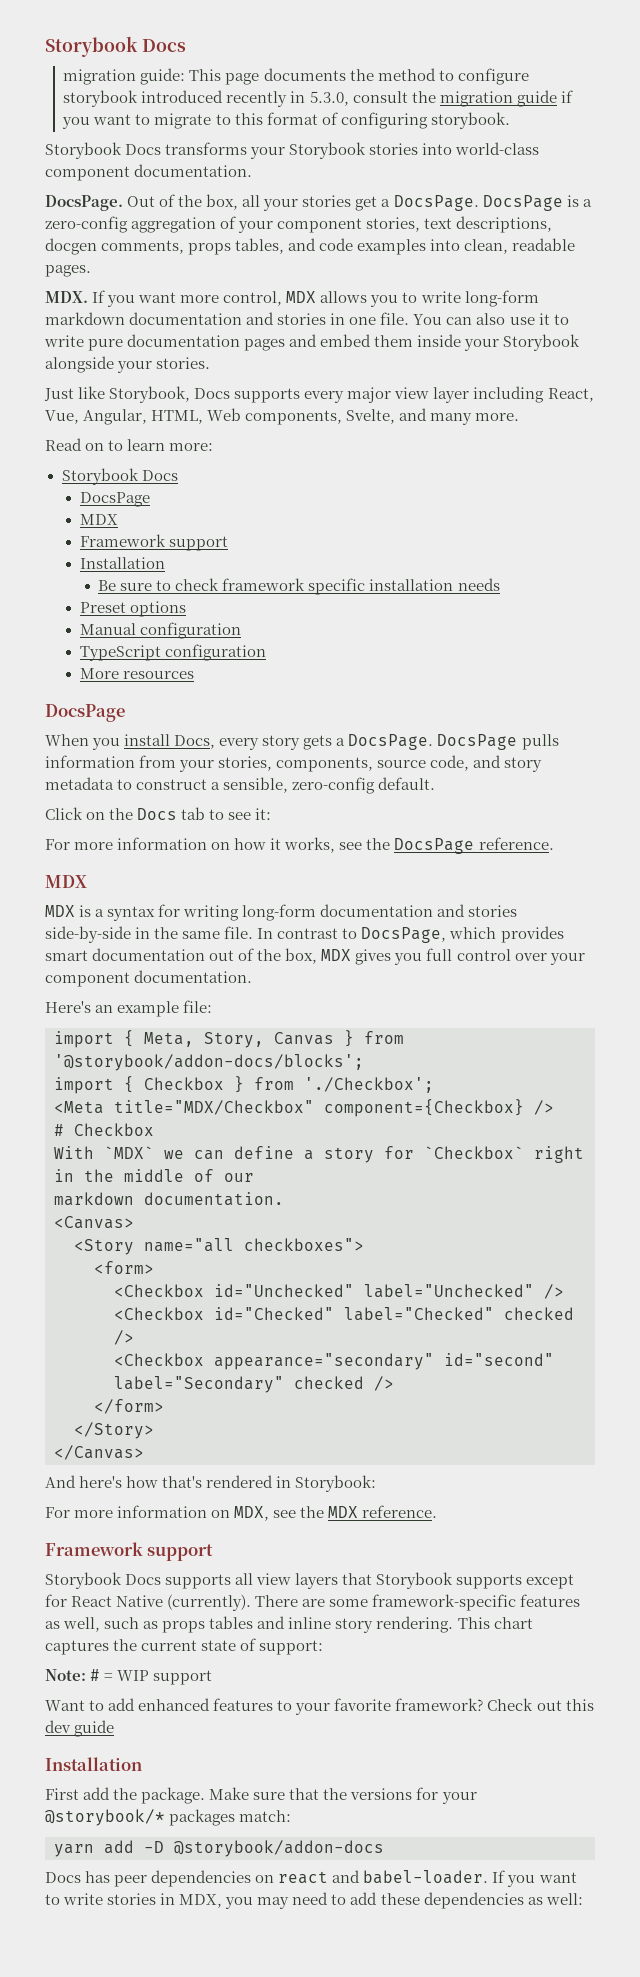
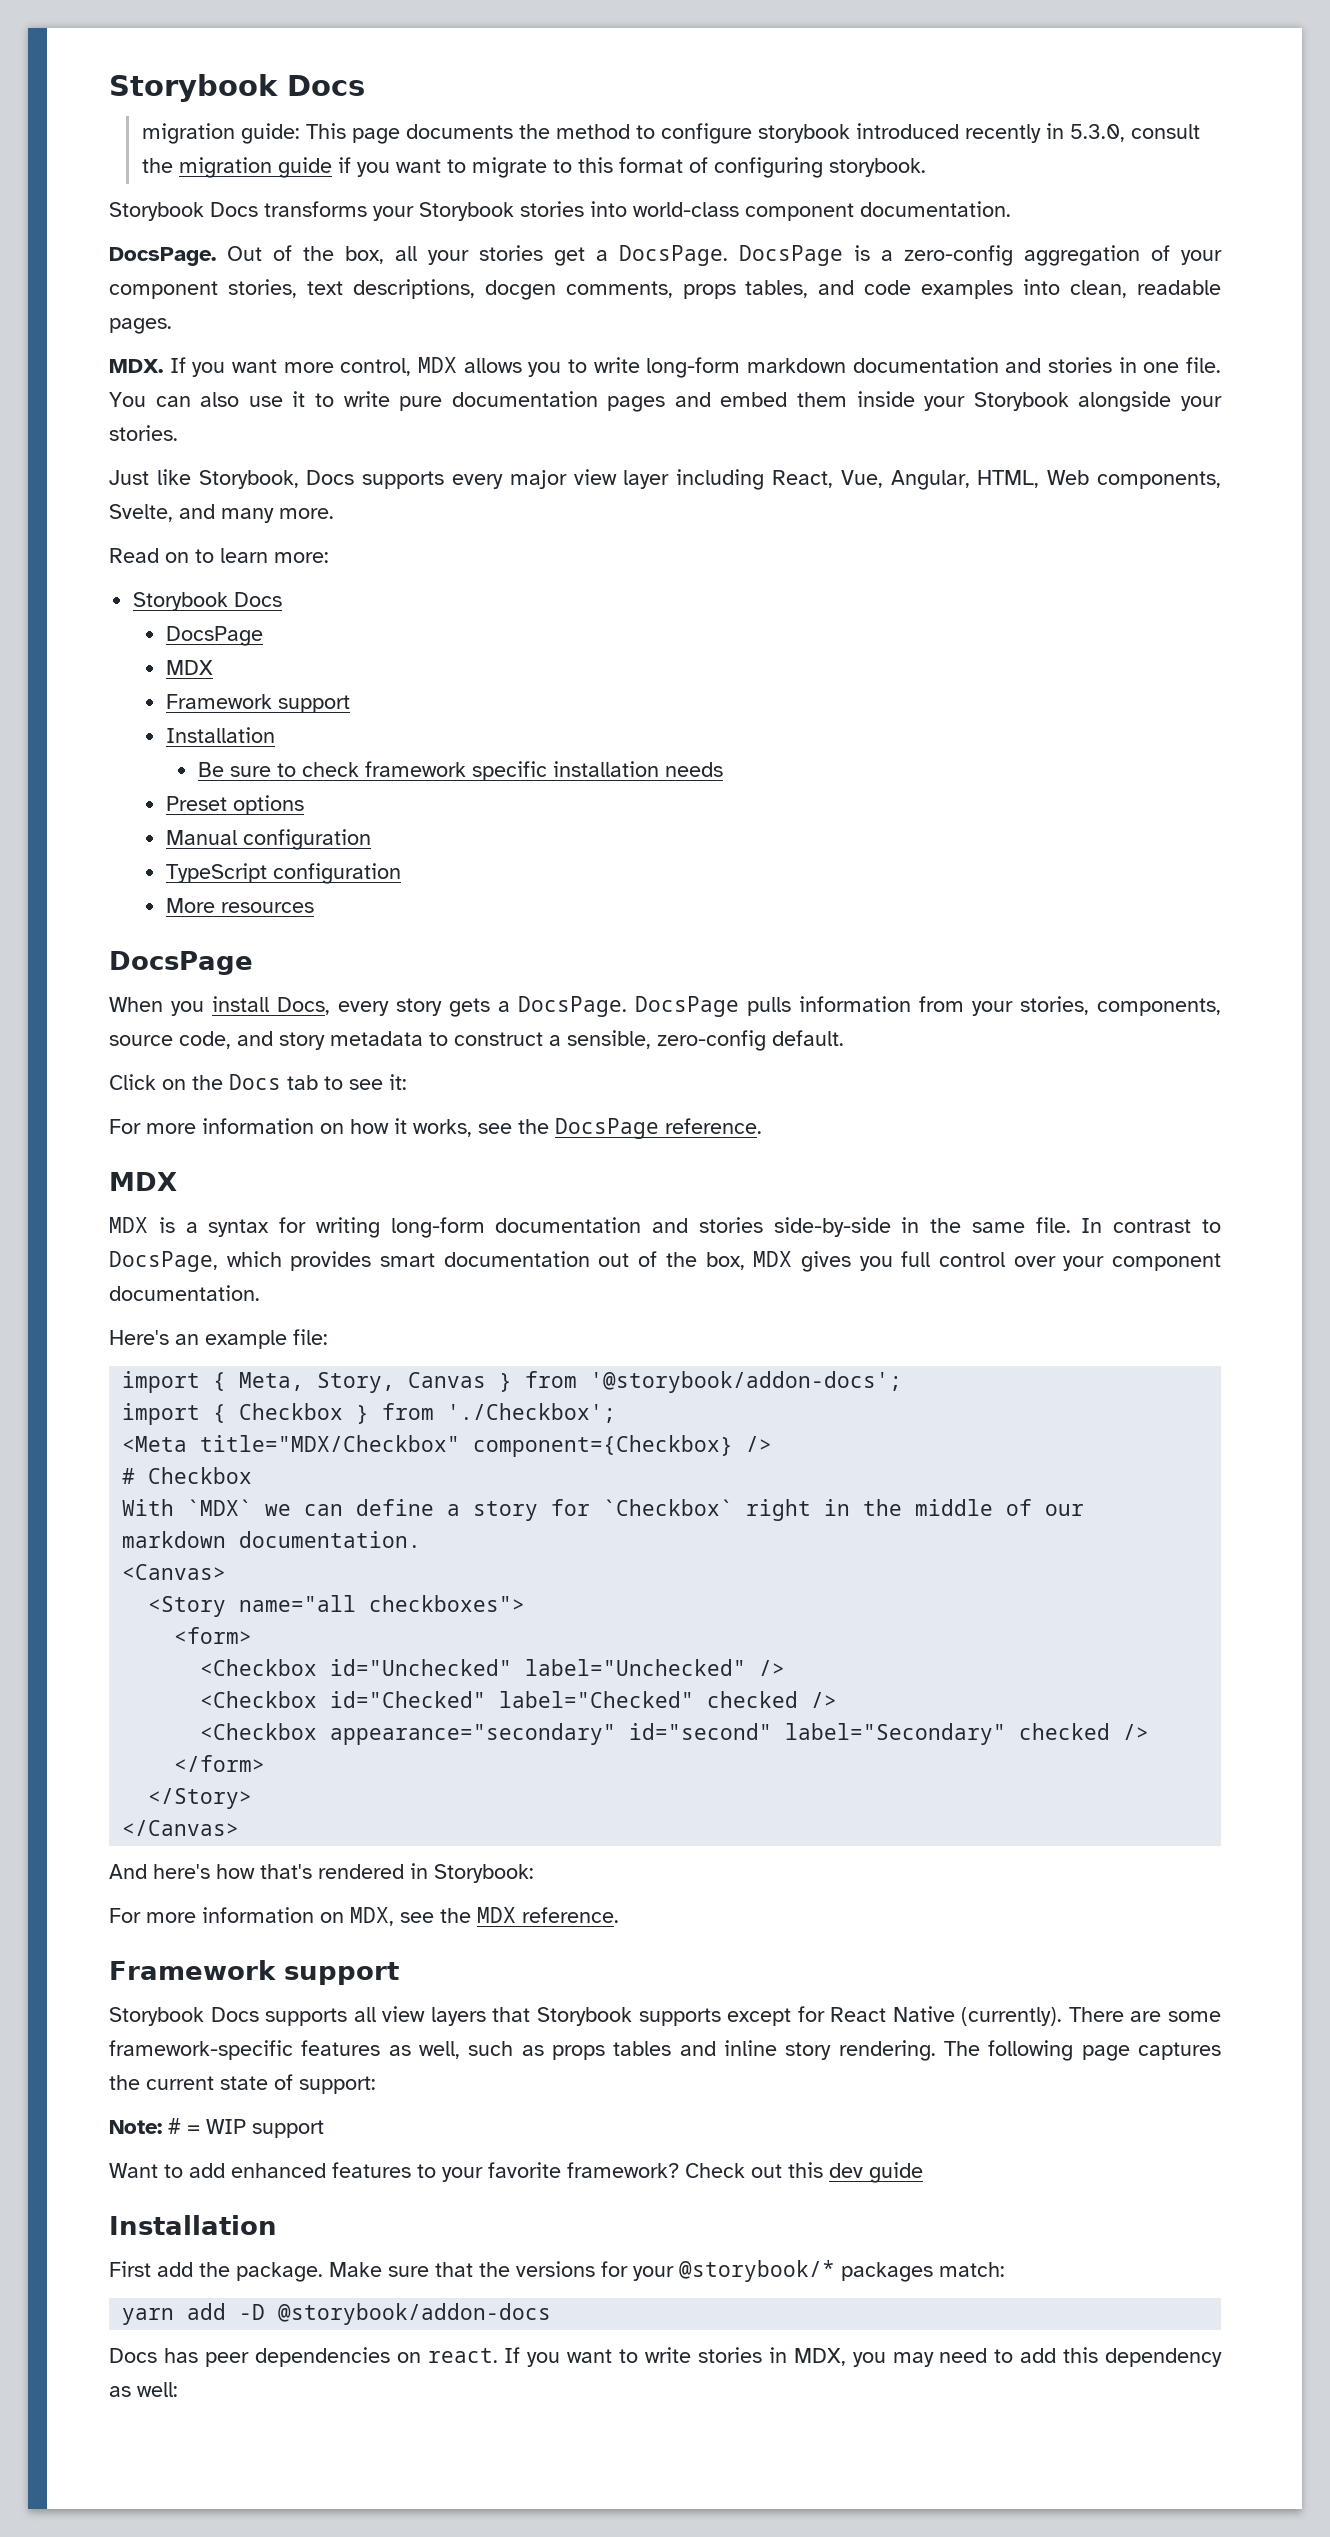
[54,1054,364,1071] '@storybook/addon-docs/blocks'; -> [590,1371,903,1393] '@storybook/addon-docs';
[457,1617,533,1629] This chart -> [944,2040,1130,2061] The following page
[278,1870,489,1884] react and babel-loader. -> [427,2348,498,2363] react.
[380,1892,524,1909] these dependencies -> [1063,2347,1222,2367] this dependency

